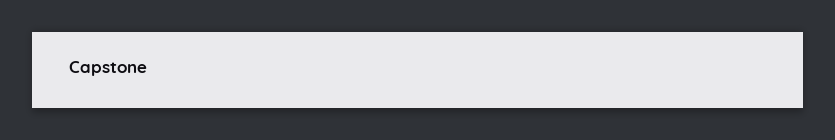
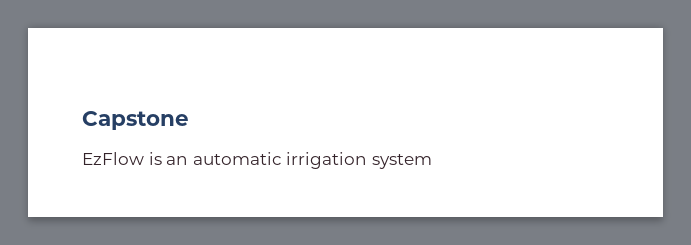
(147, 68) none -> [82,152,432,169] // EzFlow is an automatic irrigation system

